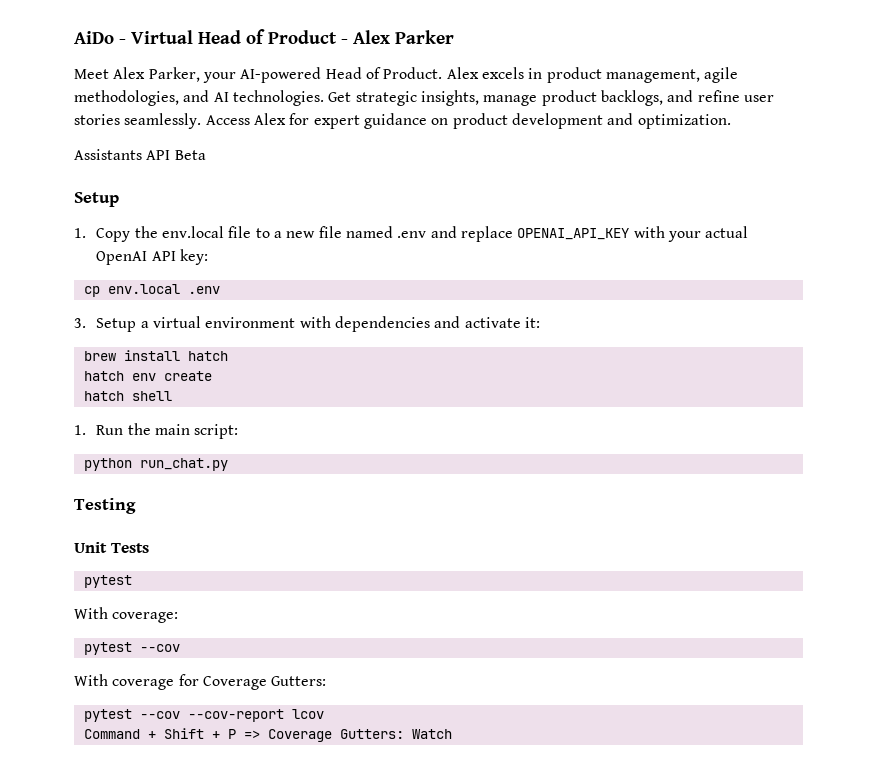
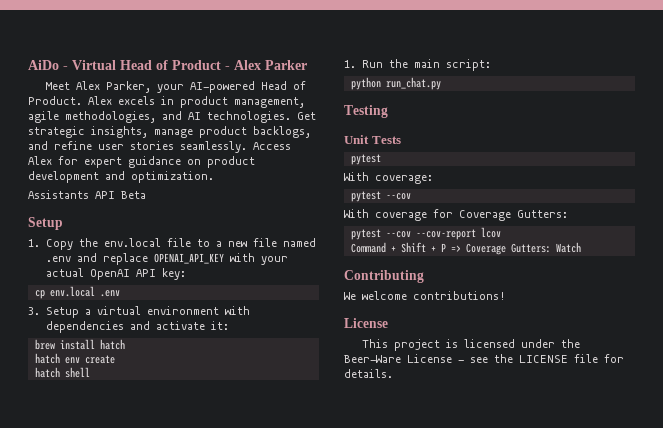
(452, 734) none -> [344,270,424,283] [344,291,506,300] [344,318,388,328] [361,339,580,351] [344,354,624,363] [344,369,393,378] // Contributing // We welcome contributions! // License // This project is licensed under the Beer-Ware License - see the LICENSE file for details.

